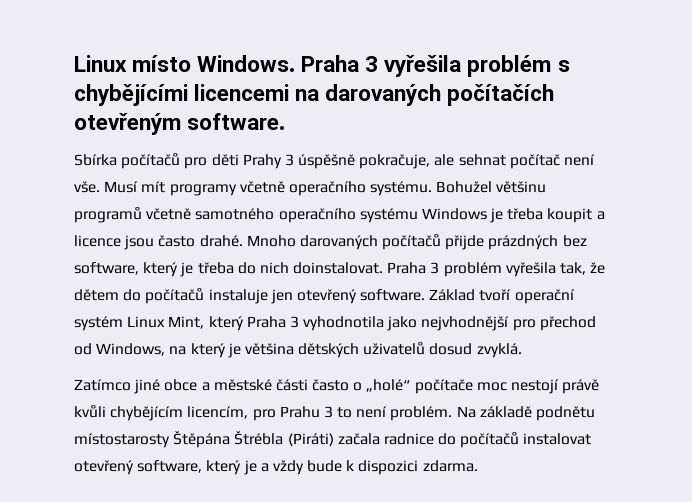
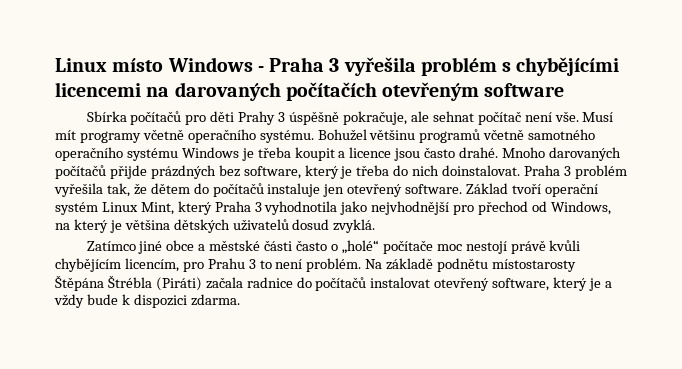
[197,55,296,72] Windows. -> [167,57,264,72] Windows -
[187,113,286,130] software. -> [484,83,565,97] software

